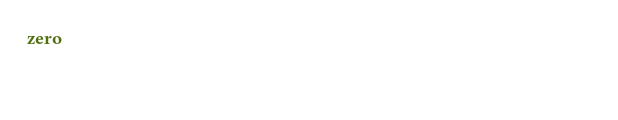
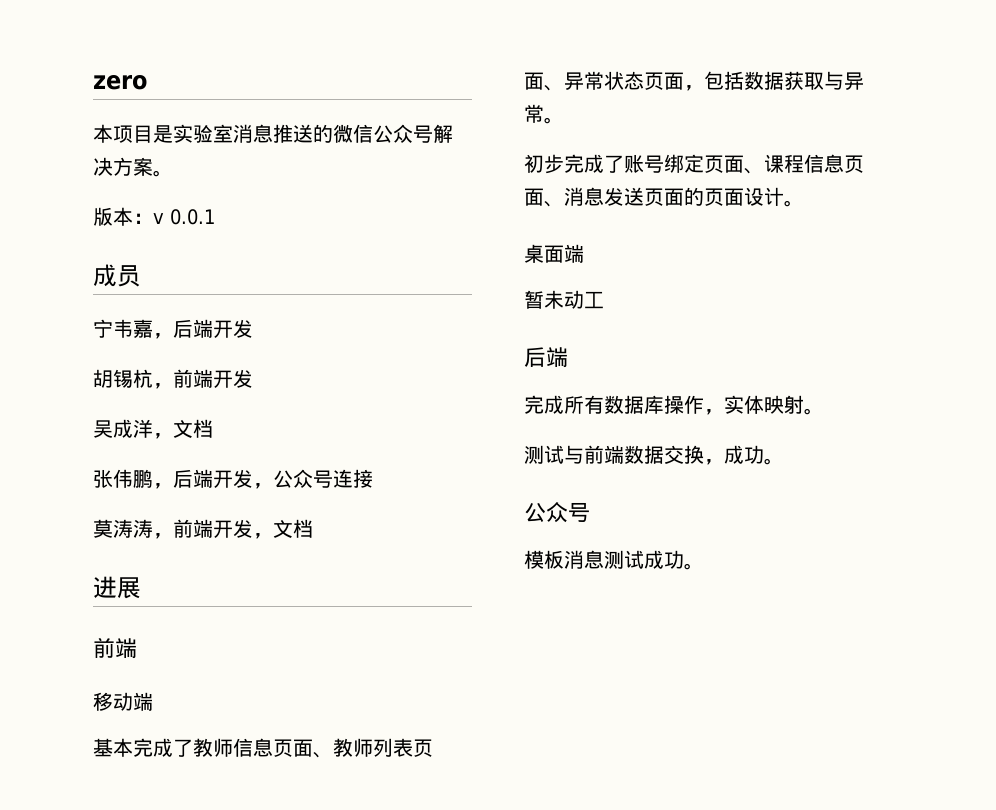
(62, 40) none -> [93,124,453,143] [93,157,173,177] [93,207,215,226] [93,264,141,287] [93,319,253,339] [93,369,253,389] [93,419,213,439] [93,469,373,489] [93,519,313,539] [93,576,141,599] [93,637,137,659] [93,692,153,711] [93,738,433,758] [524,71,864,91] [524,104,564,124] [524,154,864,174] [524,187,804,207] [524,244,584,263] [524,290,604,309] [524,347,568,368] [524,395,824,415] [524,445,784,465] [524,502,590,523] [524,550,704,570] // 本项目是实验室消息推送的微信公众号解决方案。 // 版本：v 0.0.1 // 成员 // 宁韦嘉，后端开发 // 胡锡杭，前端开发 // 吴成洋，文档 // 张伟鹏，后端开发，公众号连接 // 莫涛涛，前端开发，文档 // 进展 // 前端 // 移动端 // 基本完成了教师信息页面、教师列表页面、异常状态页面，包括数据获取与异常。 // 初步完成了账号绑定页面、课程信息页面、消息发送页面的页面设计。 // 桌面端 // 暂未动工 // 后端 // 完成所有数据库操作，实体映射。 // 测试与前端数据交换，成功。 // 公众号 // 模板消息测试成功。

